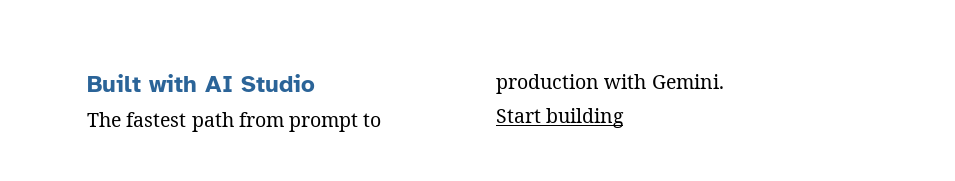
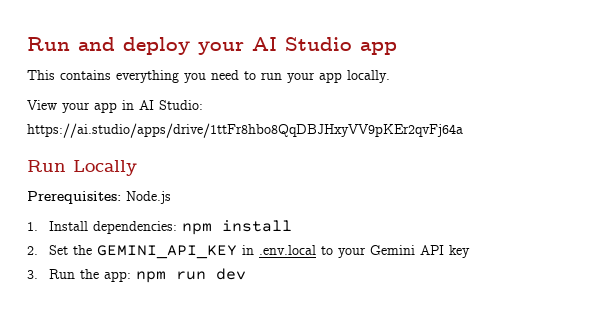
[87,74,315,92] [87,112,382,132] [496,74,724,94] [496,108,625,128] Built with AI Studio // The fastest path from prompt to production with Gemini. // Start building -> [27,37,397,55] [27,70,390,83] [27,100,203,113] [27,123,463,138] [27,160,137,176] [27,191,171,204] [27,220,292,235] [27,245,470,259] [27,268,246,283] Run and deploy your AI Studio app // This contains everything you need to run your app locally. // View your app in AI Studio: https://ai.studio/apps/drive/1ttFr8hbo8QqDBJHxyVV9pKEr2qvFj64a // Run Locally // Prerequisites: Node.js // 1. Install dependencies: npm install // 2. Set the GEMINI_API_KEY in .env.local to your Gemini API key // 3. Run the app: npm run dev

